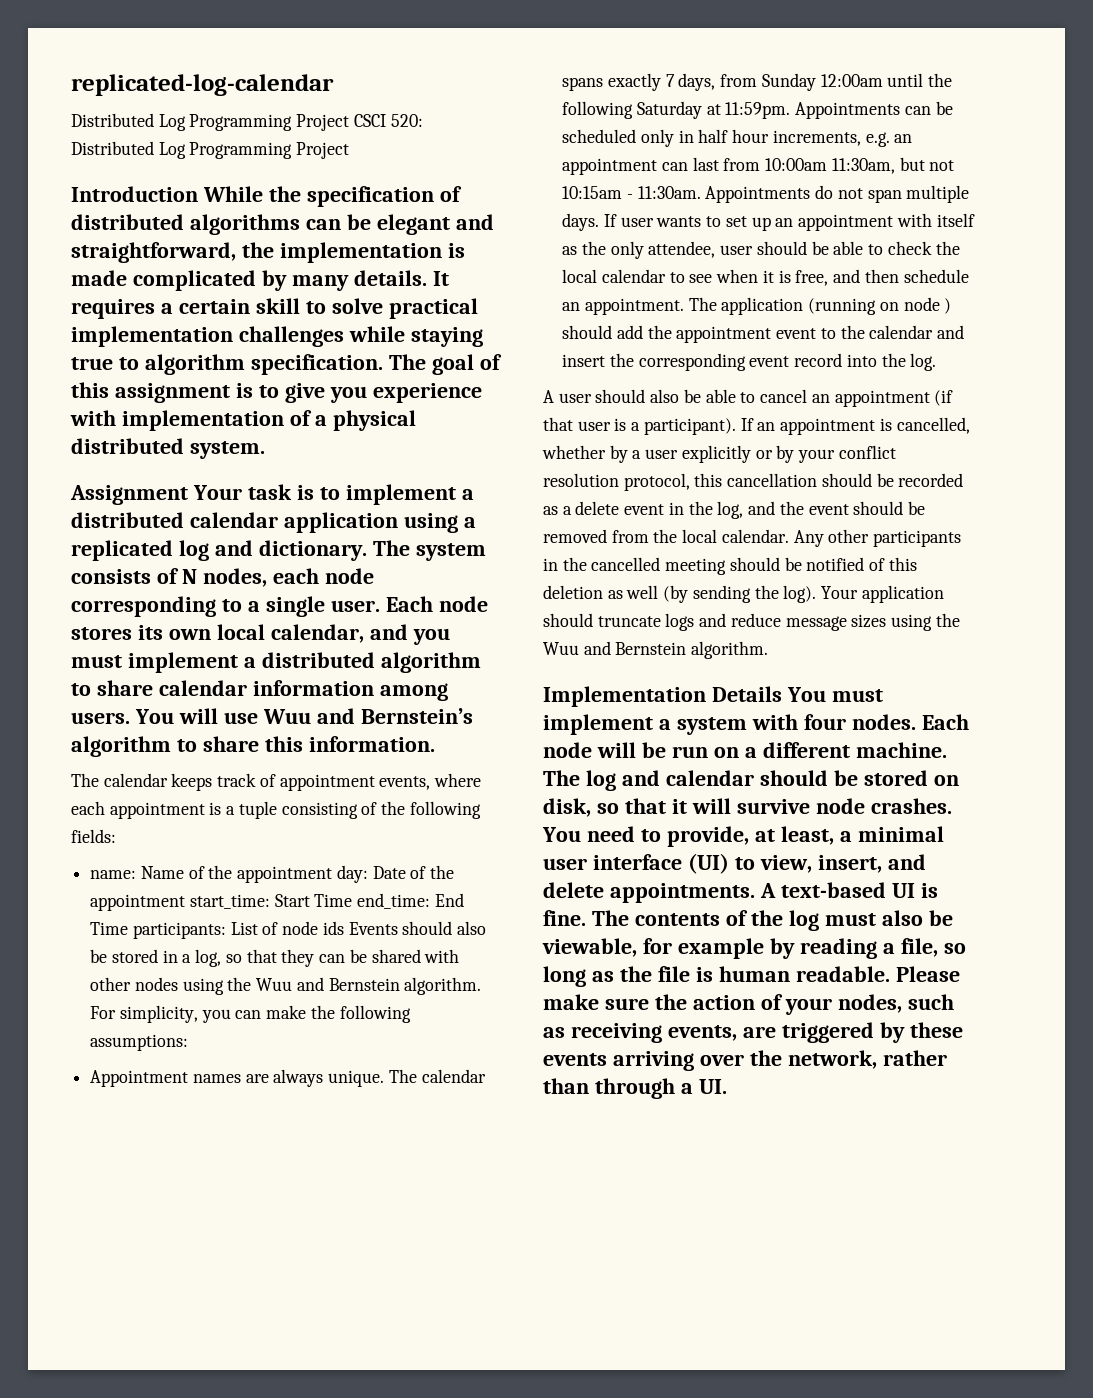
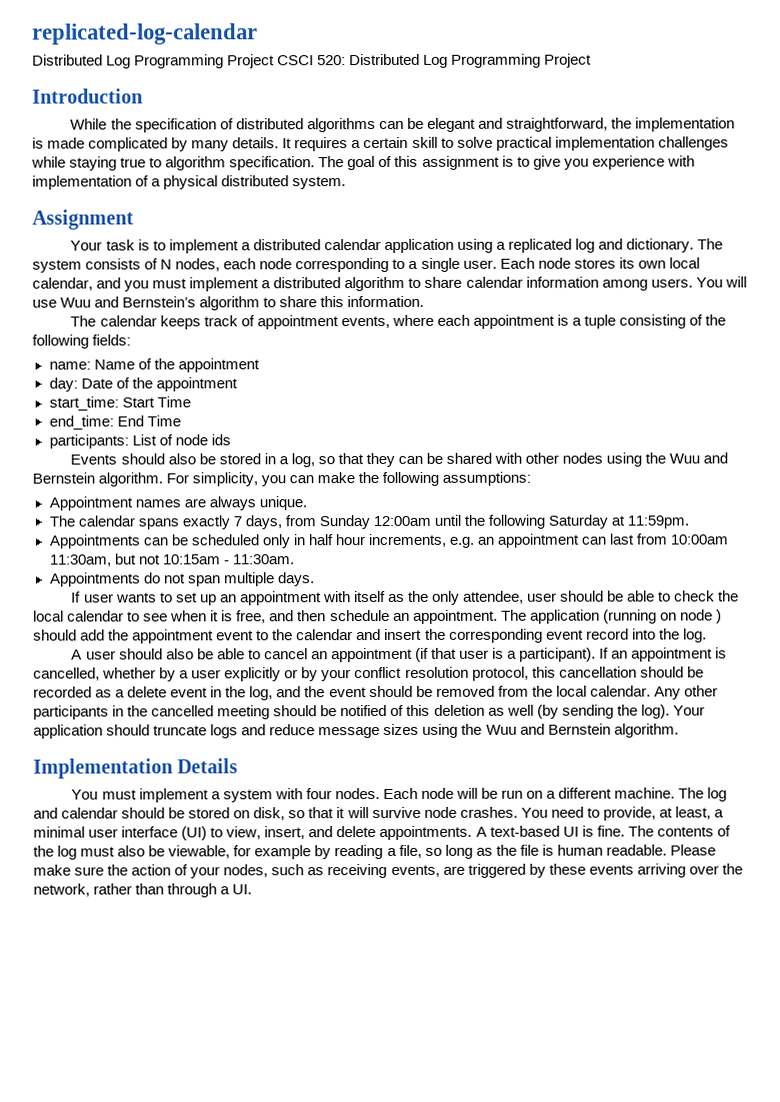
(198, 194) none -> (143, 96) //
(188, 495) none -> (134, 219) //
(333, 874) none -> (260, 365) //
(186, 902) none -> (238, 384) //
(353, 900) none -> (191, 402) //
(129, 928) none -> (181, 421) //
(344, 928) none -> (231, 440) //
(385, 1078) none -> (307, 503) //
(791, 110) none -> (690, 522) //
(701, 192) none -> (295, 559) //
(600, 222) none -> (315, 579) //
(782, 694) none -> (239, 766) //

